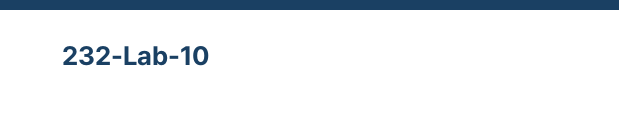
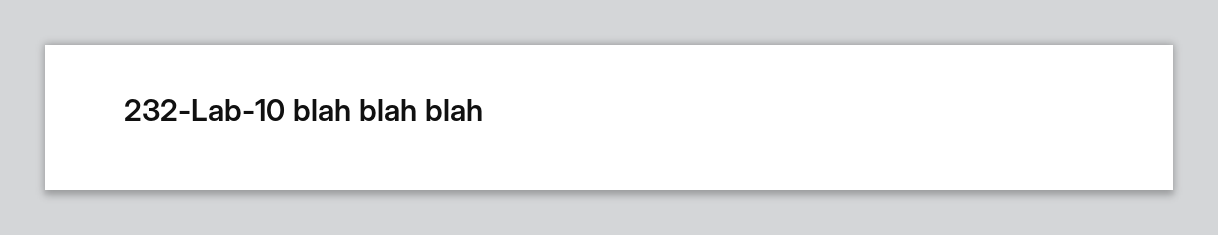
(210, 56) none -> [293,99,484,121] blah blah blah

